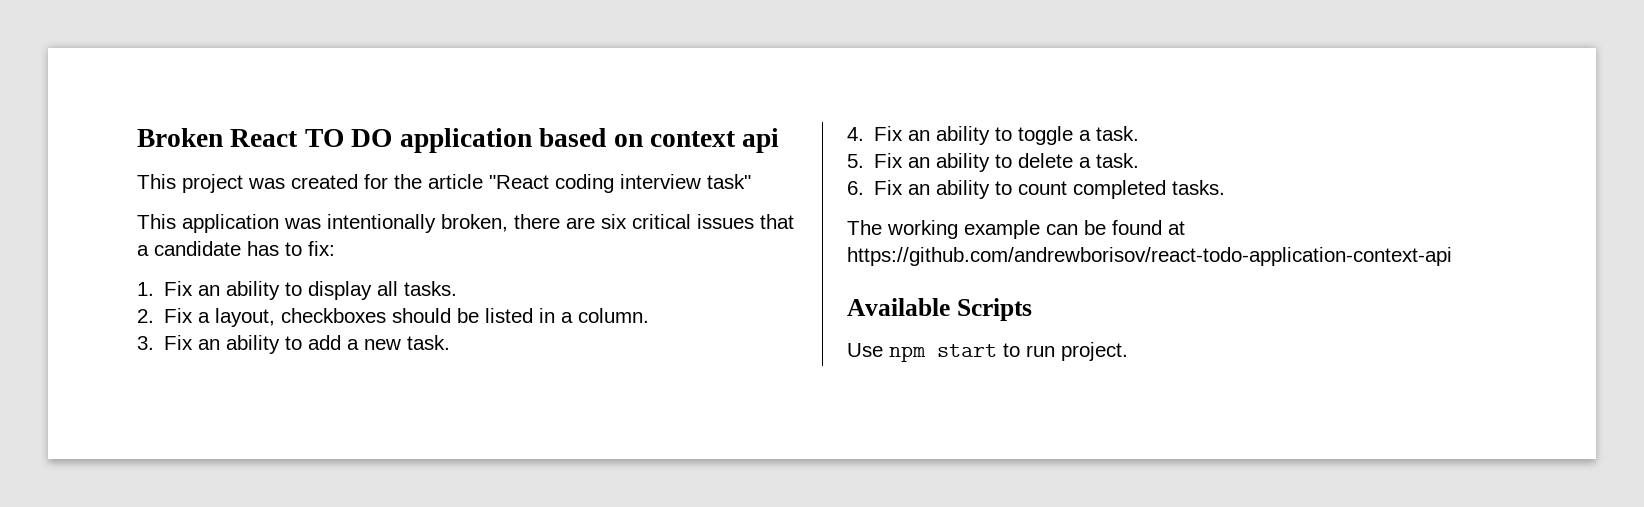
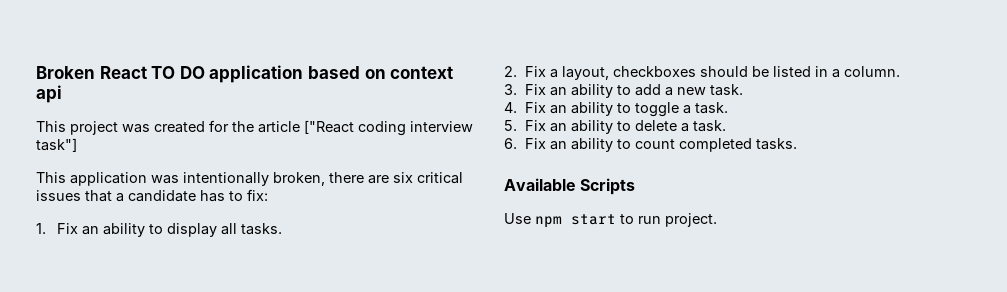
[489,175,549,189] "React -> [304,120,354,134] ["React
[707,174,751,189] task" -> [36,138,77,152] task"]
[847,220,1185,239] [847,247,1452,266] // The working example can be found at https://github.com/andrewborisov/react-todo-application-context-api -> (797, 144) none

